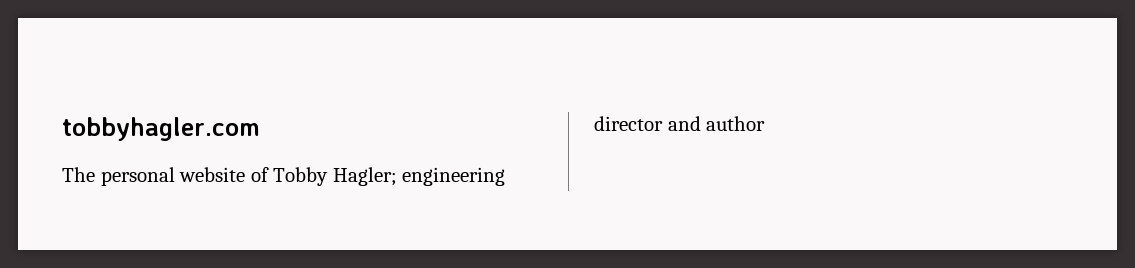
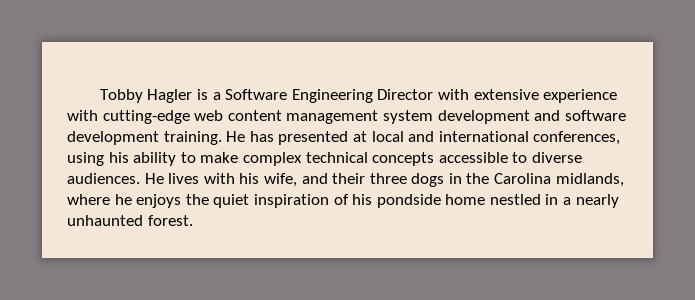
[62,117,260,141] [62,167,506,186] [594,116,766,131] tobbyhagler.com // The personal website of Tobby Hagler; engineering director and author -> [99,89,618,103] [67,110,626,124] [67,131,621,145] [67,152,582,166] [67,173,624,187] [67,194,619,208] [67,215,193,226] Tobby Hagler is a Software Engineering Director with extensive experience with cutting-edge web content management system development and software development training. He has presented at local and international conferences, using his ability to make complex technical concepts accessible to diverse audiences. He lives with his wife, and their three dogs in the Carolina midlands, where he enjoys the quiet inspiration of his pondside home nestled in a nearly unhaunted forest.

